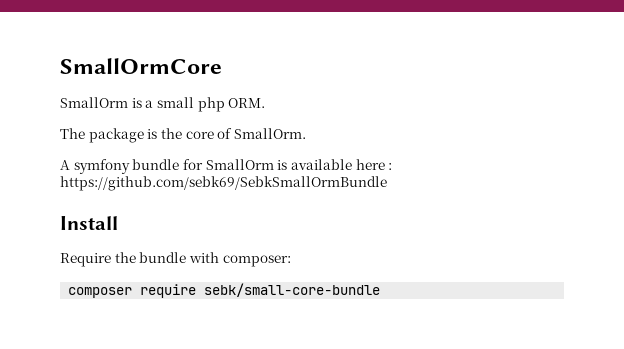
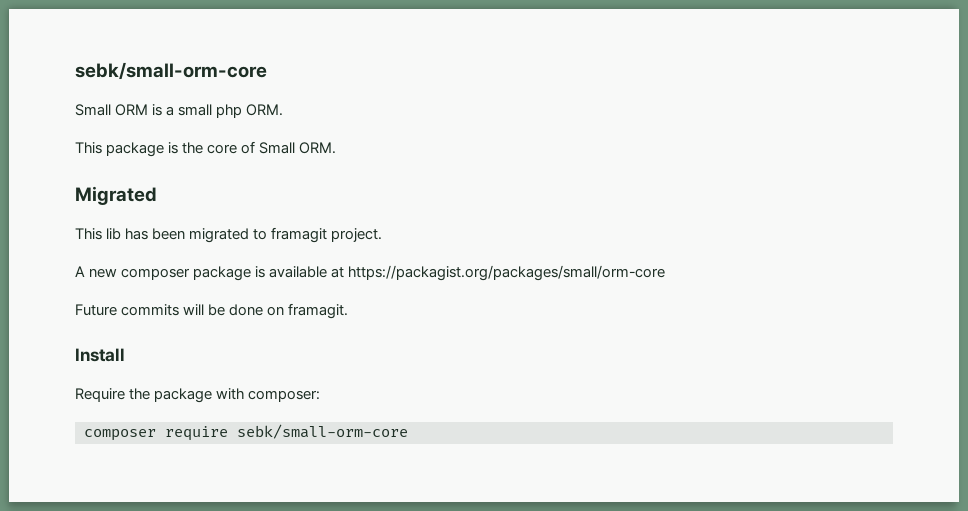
[60,58,222,74] [60,97,128,108] SmallOrmCore // SmallOrm -> [75,62,267,80] [75,104,149,116] sebk/small-orm-core // Small ORM
[60,128,85,139] The -> [75,142,102,154] This
[233,128,306,139] [60,159,393,174] [60,176,387,191] SmallOrm. // A symfony bundle for SmallOrm is available here : https://github.com/sebk69/SebkSmallOrmBundle -> [259,142,337,154] [75,186,157,205] [75,227,383,243] [75,265,666,281] [75,303,349,319] Small ORM. // Migrated // This lib has been migrated to framagit project. // A new composer package is available at https://packagist.org/packages/small/orm-core // Future commits will be done on framagit.
[139,252,187,263] bundle -> [154,388,213,403] package
[204,283,381,297] sebk/small-core-bundle -> [237,424,408,439] sebk/small-orm-core

